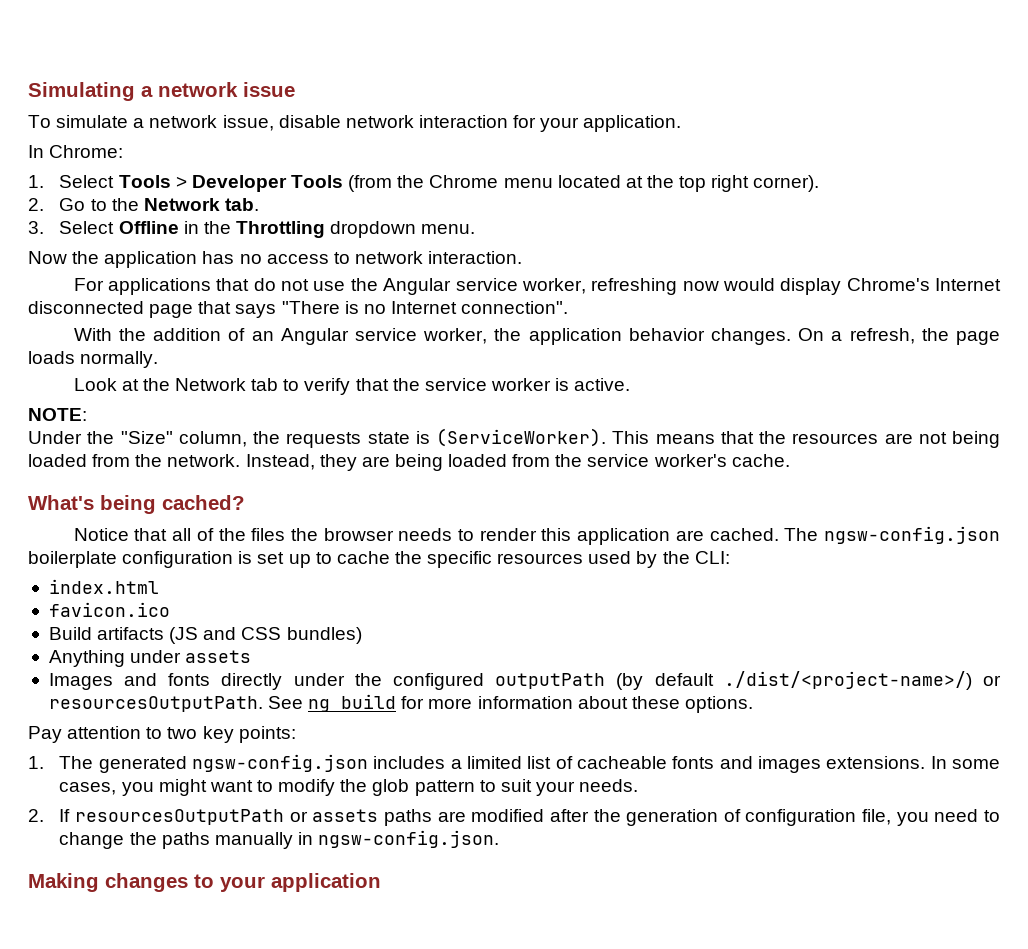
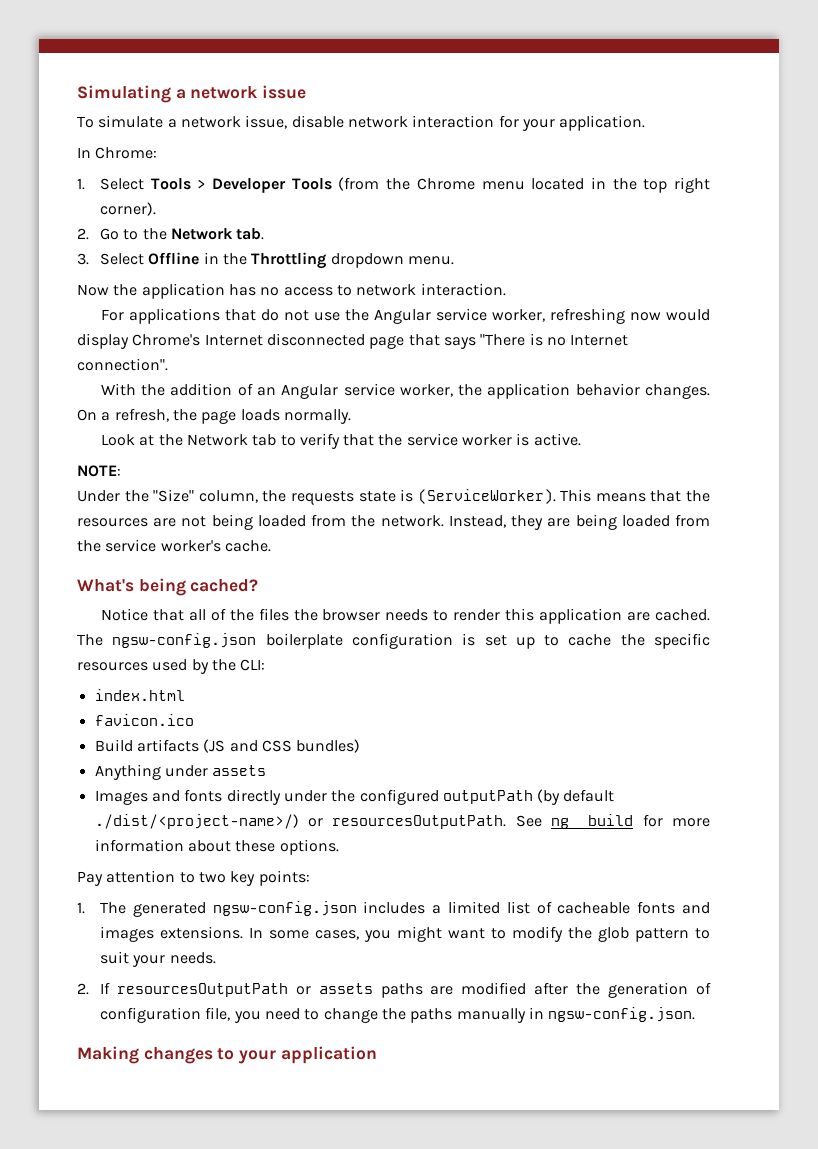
[625,176,643,188] at -> [590,177,606,189] in

